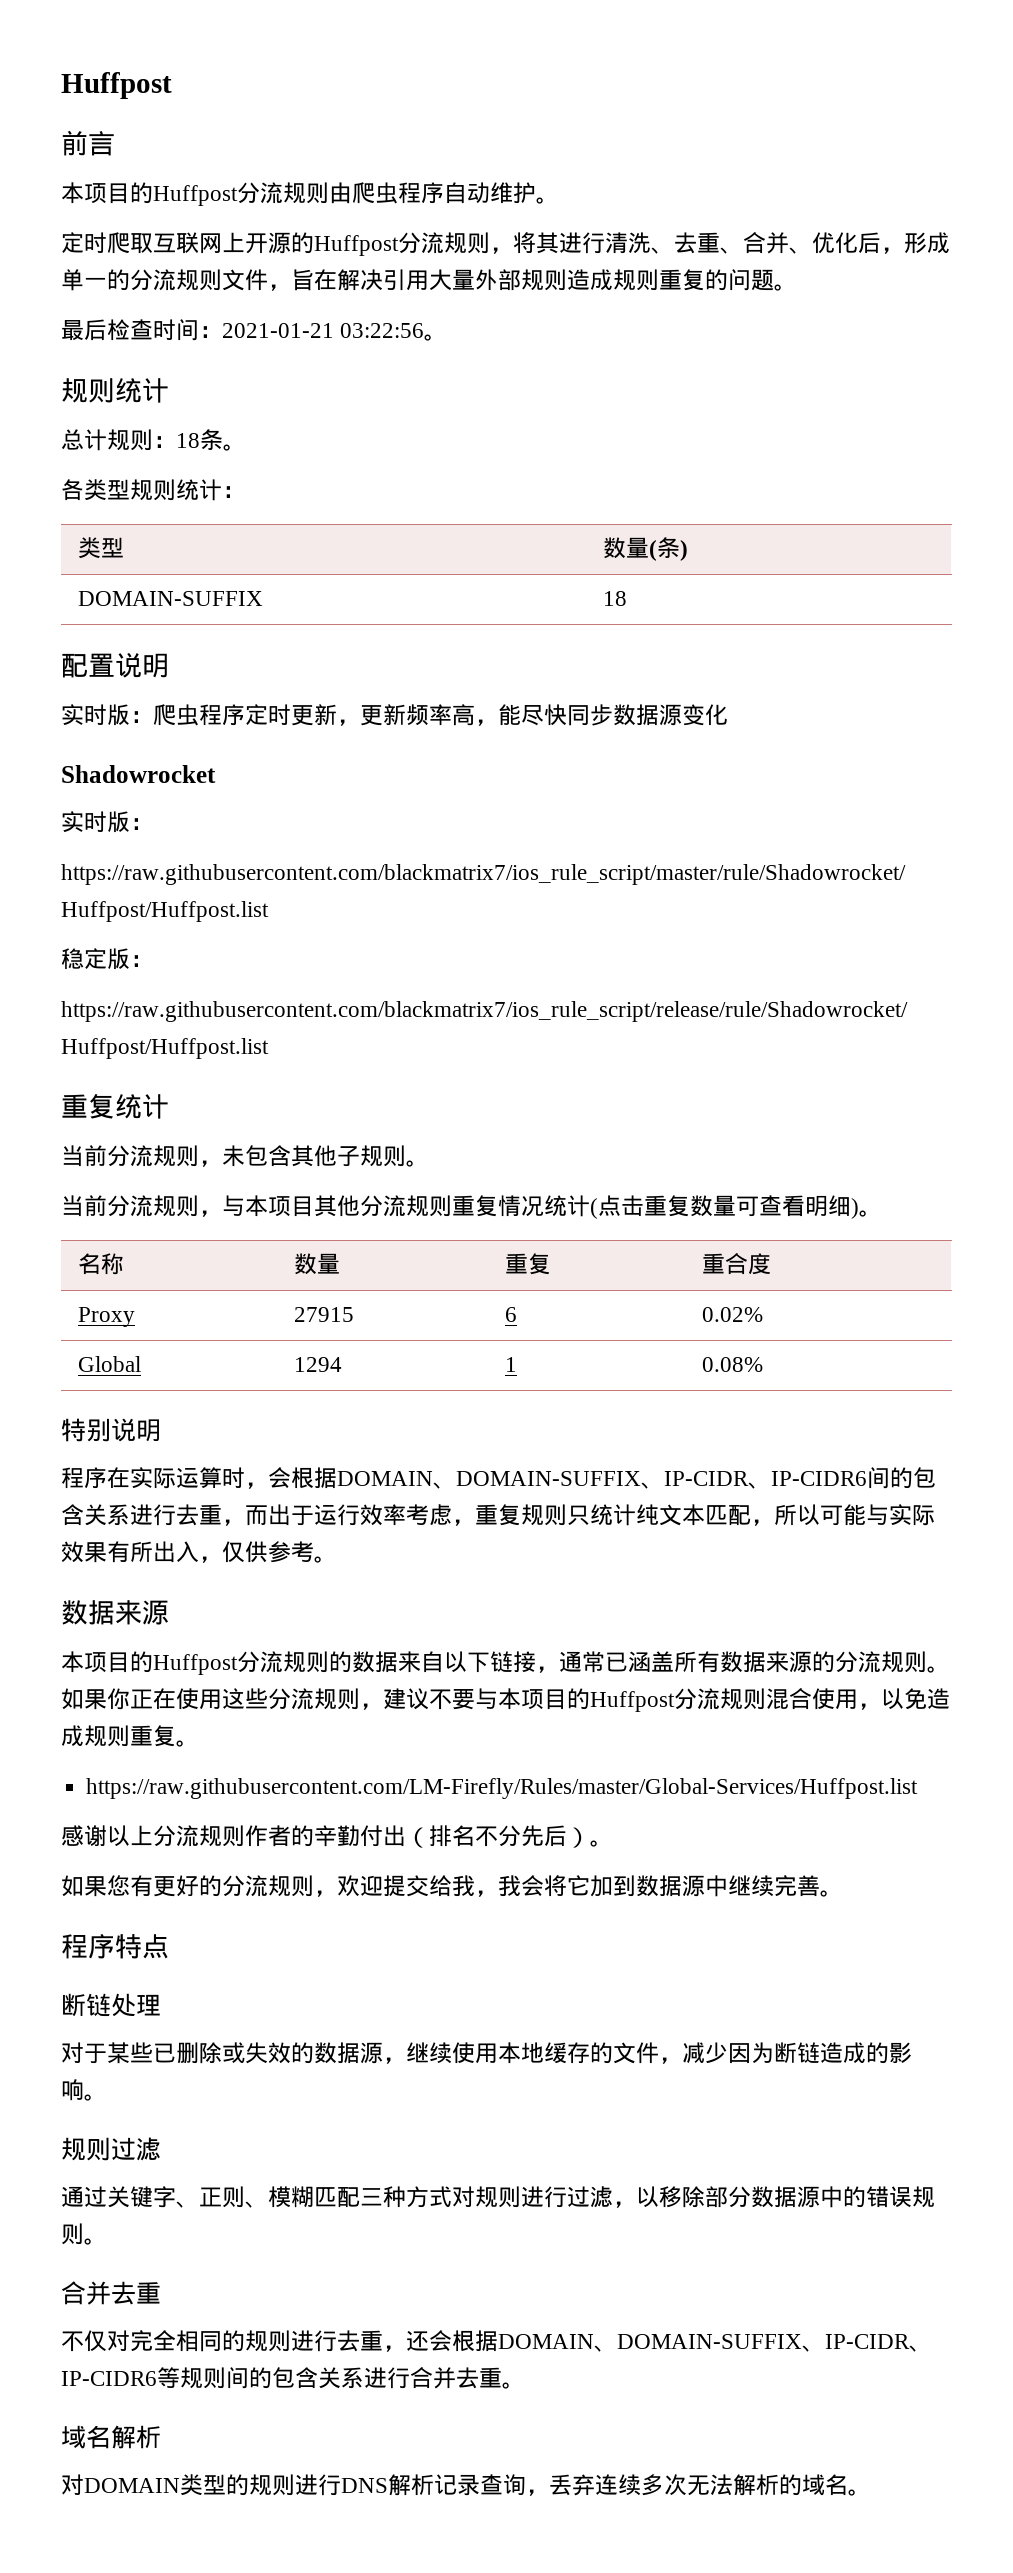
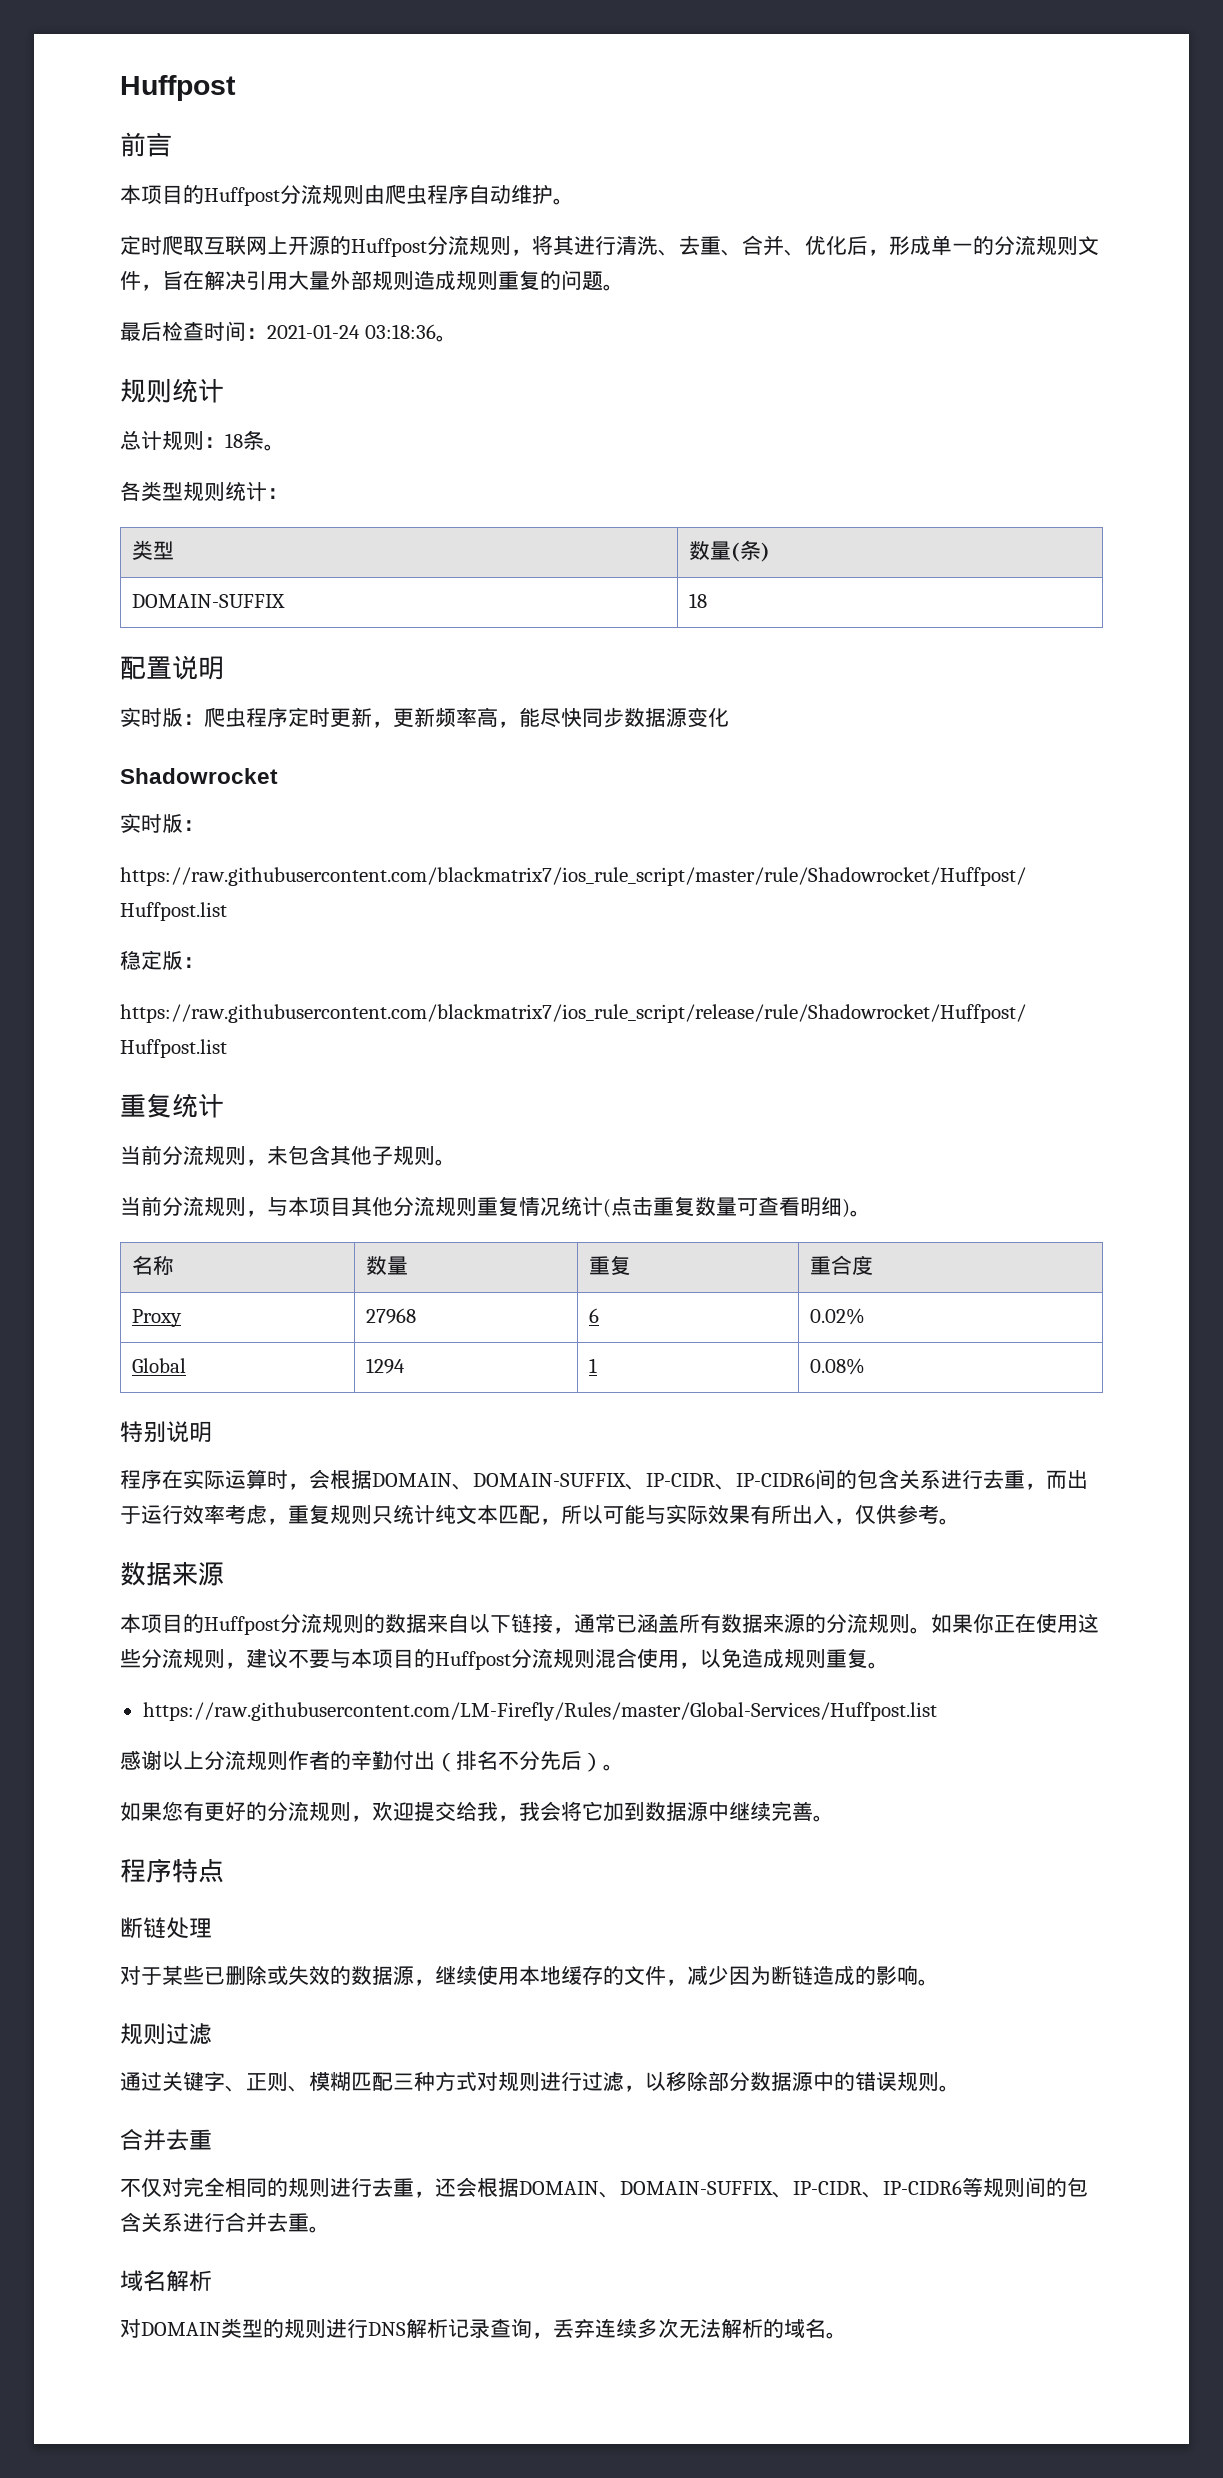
[222,323,425,338] 2021-01-21 03:22:56 -> [267,324,436,339] 2021-01-24 03:18:36
[294,1307,355,1322] 27915 -> [366,1308,417,1324] 27968

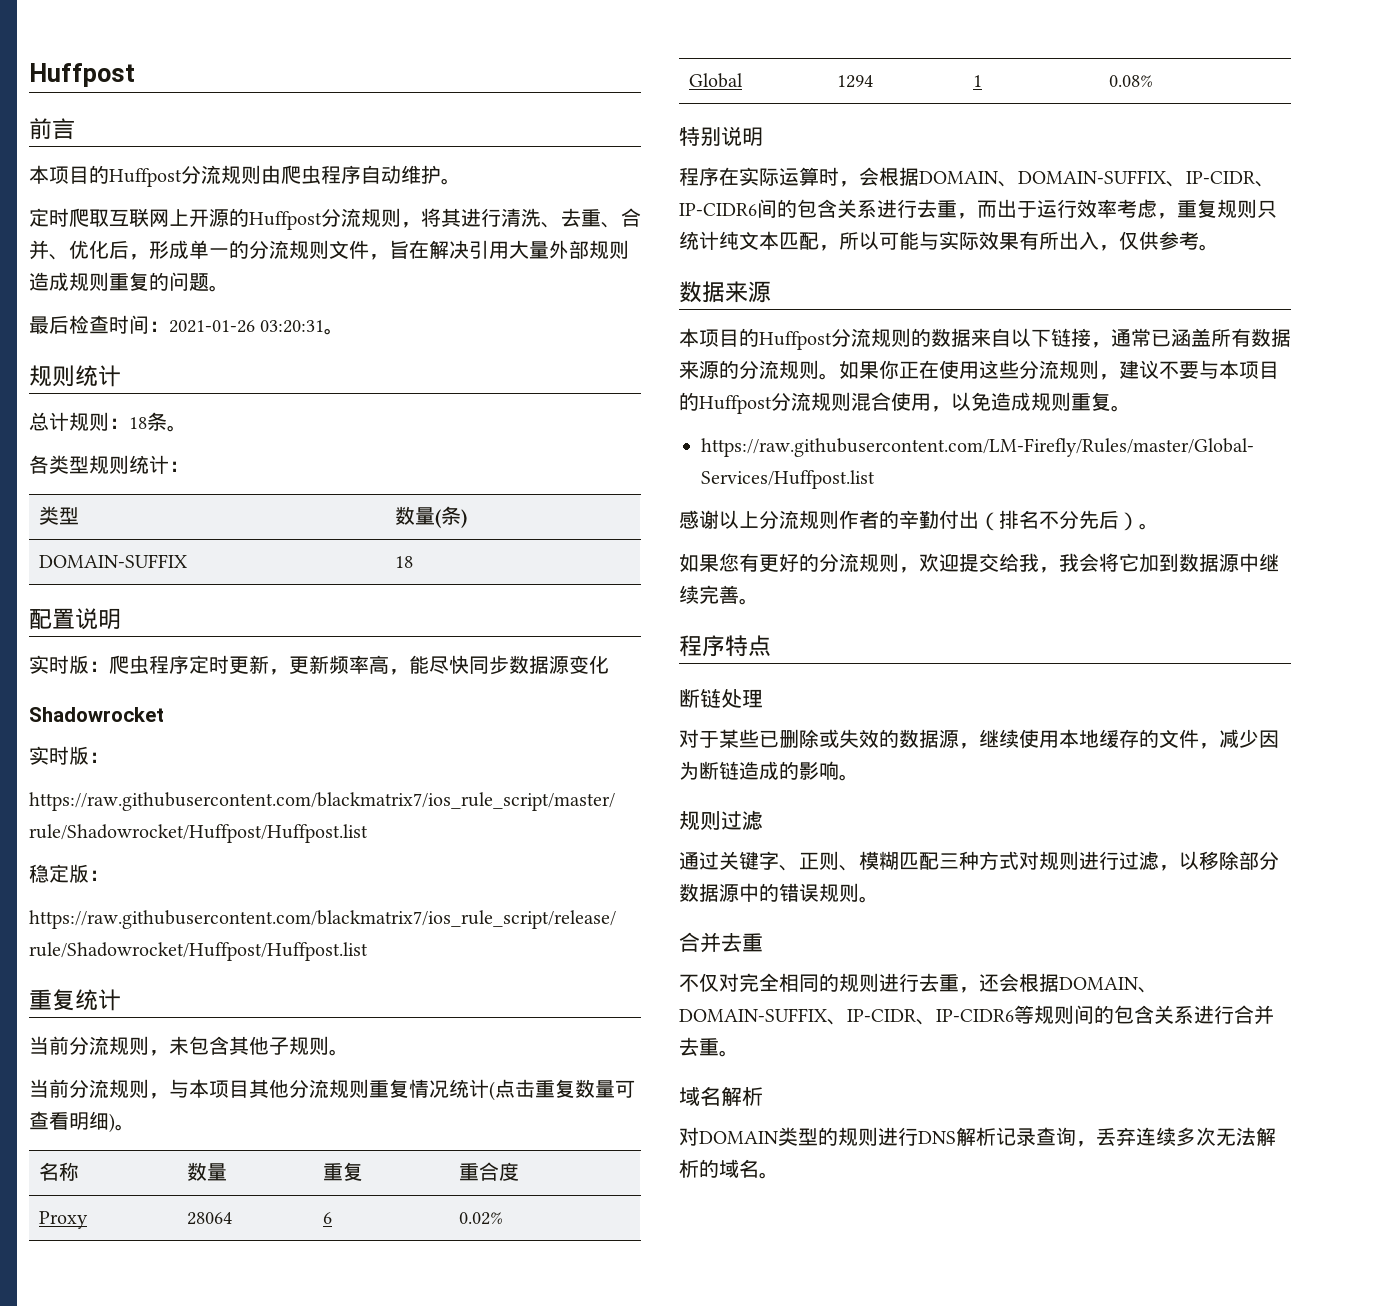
[267,324,436,339] 2021-01-24 03:18:36 -> [169,320,325,333] 2021-01-26 03:20:31
[366,1308,417,1324] 27968 -> [186,1212,232,1225] 28064

